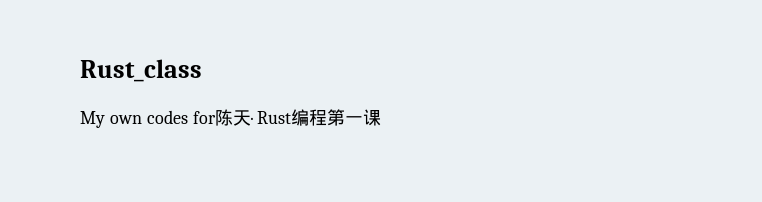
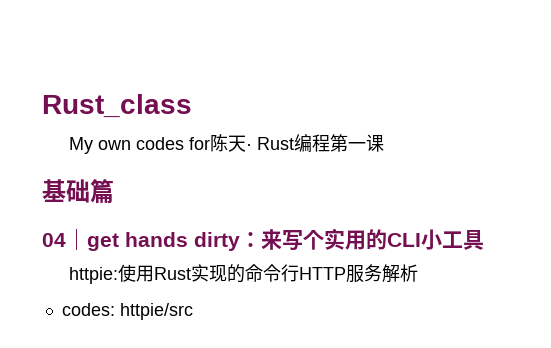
(382, 117) none -> [42,179,114,204] [42,228,484,251] [68,264,418,284] [61,303,193,320] // 基础篇 // 04｜get hands dirty：来写个实用的CLI小工具 // httpie:使用Rust实现的命令行HTTP服务解析 // codes: httpie/src

